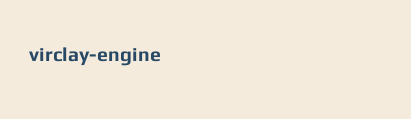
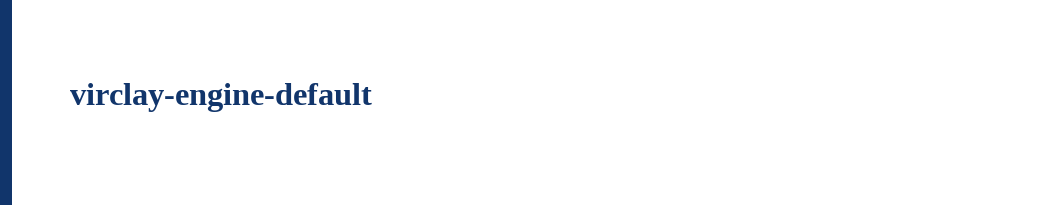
[29,47,161,66] virclay-engine -> [70,83,372,112] virclay-engine-default

